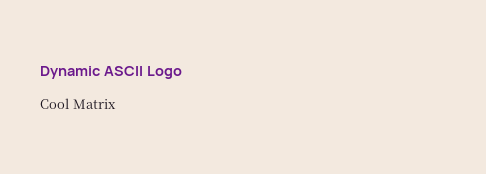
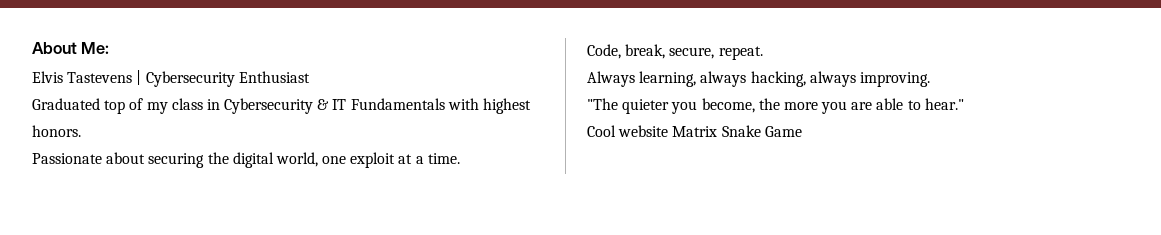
[40,66,182,79] [40,98,116,109] Dynamic ASCII Logo // Cool Matrix -> [32,42,110,54] [32,70,310,87] [32,98,532,114] [32,125,81,137] [32,152,460,168] [587,44,763,60] [587,71,930,87] [587,98,964,114] [587,125,802,137] About Me: // Elvis Tastevens | Cybersecurity Enthusiast // Graduated top of my class in Cybersecurity & IT Fundamentals with highest honors. // Passionate about securing the digital world, one exploit at a time. // Code, break, secure, repeat. // Always learning, always hacking, always improving. // "The quieter you become, the more you are able to hear." // Cool website Matrix Snake Game

